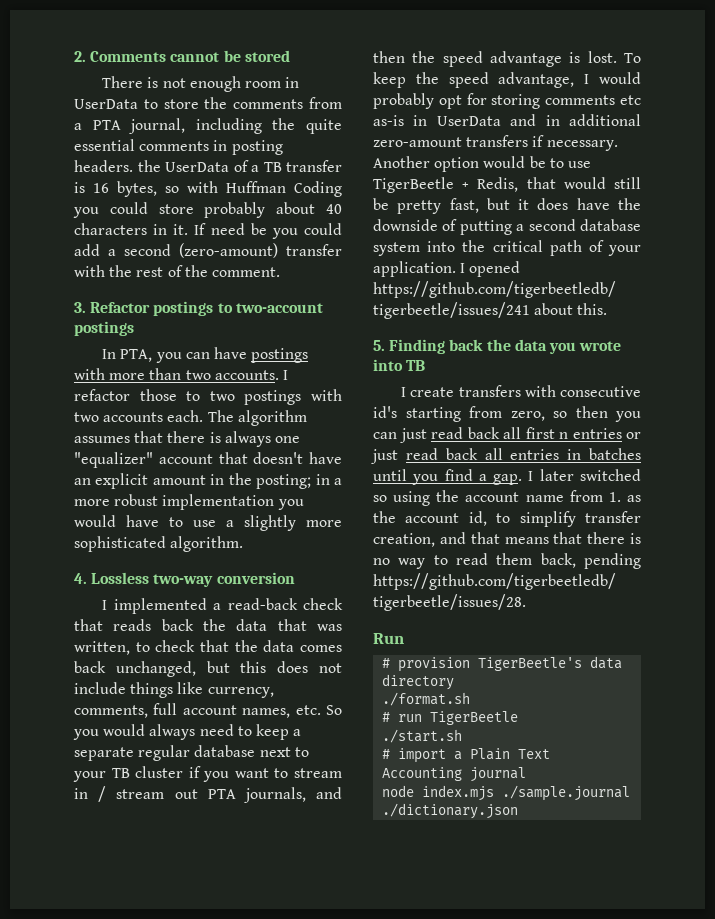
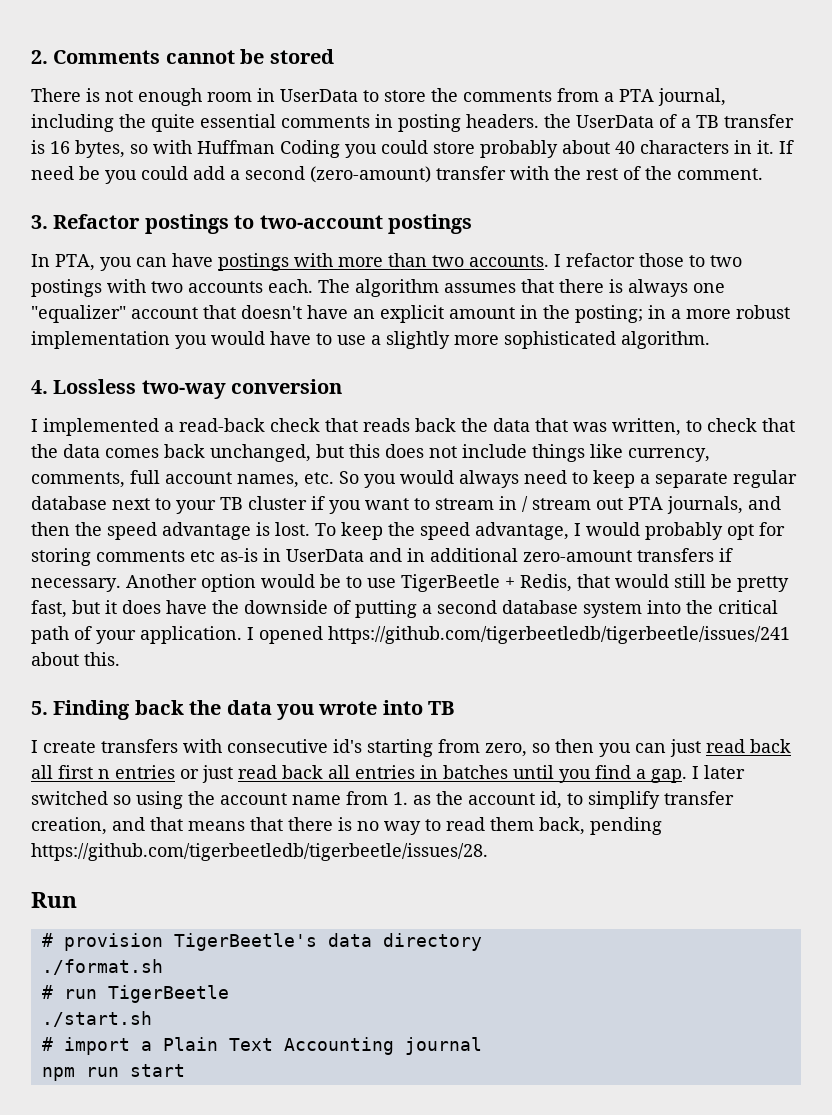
[382,785,631,801] [382,803,519,819] node index.mjs ./sample.journal ./dictionary.json -> [41,1064,185,1081] npm run start

